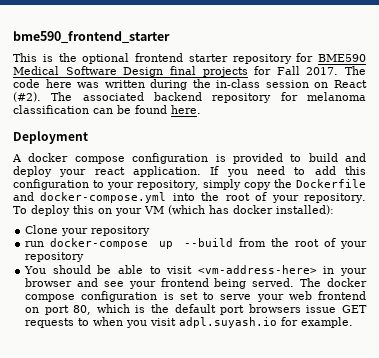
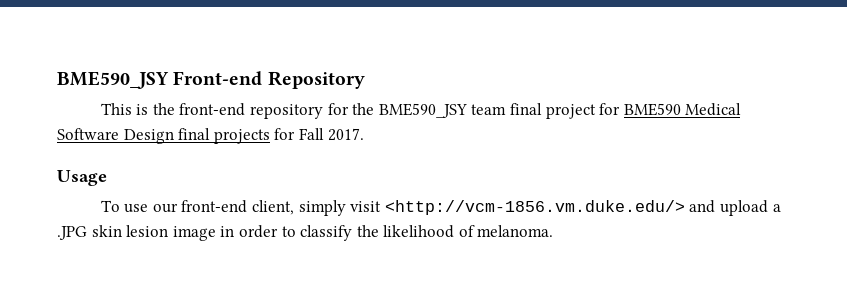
[13,31,170,43] bme590_frontend_starter -> [57,71,365,89] BME590_JSY Front-end Repository
[82,53,292,64] optional frontend starter repository -> [179,103,596,119] front-end repository for the BME590_JSY team final project
[345,66,366,75] [13,79,367,90] [13,92,366,103] [13,105,201,114] [13,131,88,144] [12,153,366,164] [13,166,366,177] [13,179,366,190] [13,192,367,203] [13,205,334,216] [25,225,151,236] [25,238,367,249] [25,252,85,262] [24,265,368,276] [25,278,368,289] [25,291,367,302] [25,304,367,315] [25,317,354,328] The code here was written during the in-class session on React (#2). The associated backend repository for melanoma classification can be found here. // Deployment // A docker compose configuration is provided to build and deploy your react application. If you need to add this configuration to your repository, simply copy the Dockerfile and docker-compose.yml into the root of your repository. To deploy this on your VM (which has docker installed): // Clone your repository // run docker-compose up --build from the root of your repository // You should be able to visit <vm-address-here> in your browser and see your frontend being served. The docker compose configuration is set to serve your web frontend on port 80, which is the default port browsers issue GET requests to when you visit adpl.suyash.io for example. -> [57,170,107,186] [100,200,781,216] [57,225,554,241] // Usage // To use our front-end client, simply visit <http://vcm-1856.vm.duke.edu/> and upload a .JPG skin lesion image in order to classify the likelihood of melanoma.

